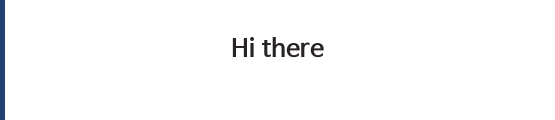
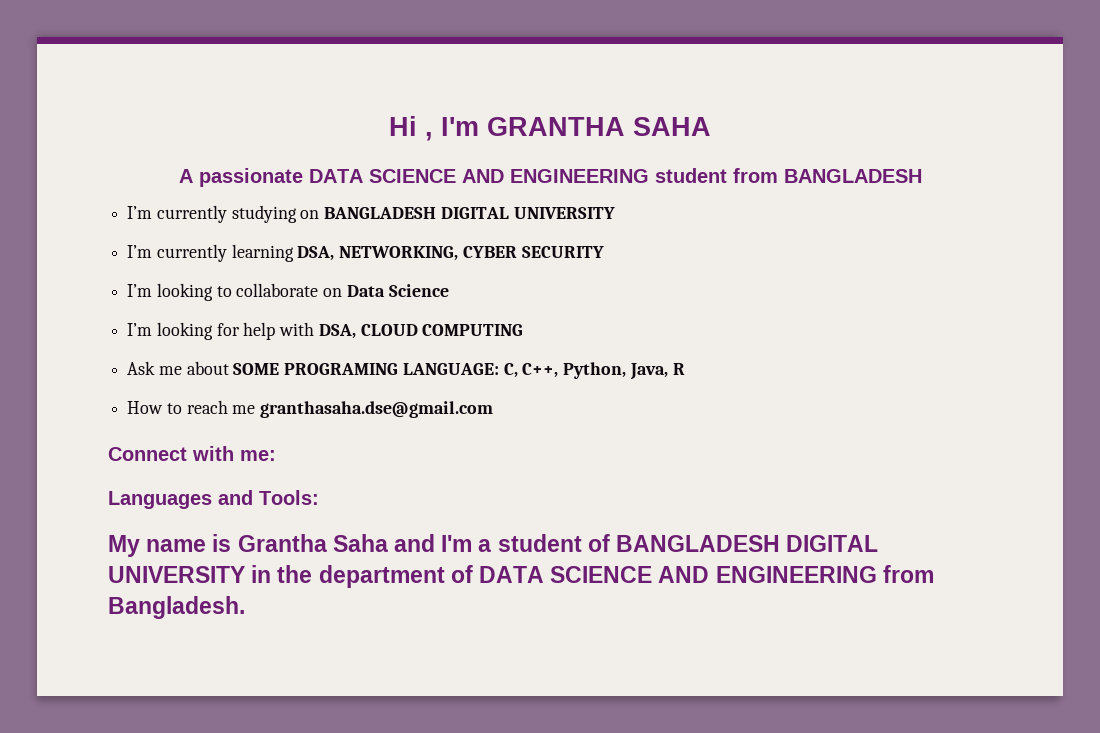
[261,37,324,58] there -> [425,117,711,141] [178,168,922,187] [127,205,615,223] [127,244,604,262] [127,283,449,301] [127,322,524,340] [127,361,685,380] [127,400,494,418] [108,446,276,461] [108,490,319,509] [108,534,879,557] [108,565,934,588] [108,596,245,619] , I'm GRANTHA SAHA // A passionate DATA SCIENCE AND ENGINEERING student from BANGLADESH // I’m currently studying on BANGLADESH DIGITAL UNIVERSITY // I’m currently learning DSA, NETWORKING, CYBER SECURITY // I’m looking to collaborate on Data Science // I’m looking for help with DSA, CLOUD COMPUTING // Ask me about SOME PROGRAMING LANGUAGE: C, C++, Python, Java, R // How to reach me granthasaha.dse@gmail.com // Connect with me: // Languages and Tools: // My name is Grantha Saha and I'm a student of BANGLADESH DIGITAL UNIVERSITY in the department of DATA SCIENCE AND ENGINEERING from Bangladesh.

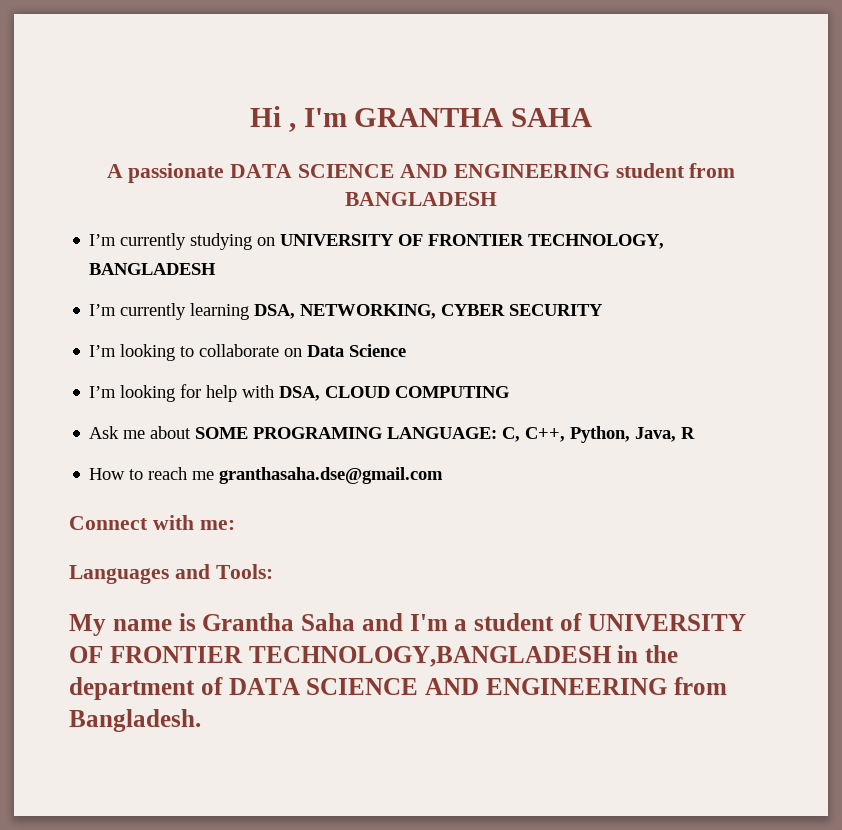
[324,207,615,219] BANGLADESH DIGITAL UNIVERSITY -> [280,234,665,249] [89,263,217,275] UNIVERSITY OF FRONTIER TECHNOLOGY, BANGLADESH
[616,535,879,552] [108,566,245,583] BANGLADESH DIGITAL UNIVERSITY -> [587,614,746,631] [69,646,612,667] UNIVERSITY OF FRONTIER TECHNOLOGY,BANGLADESH

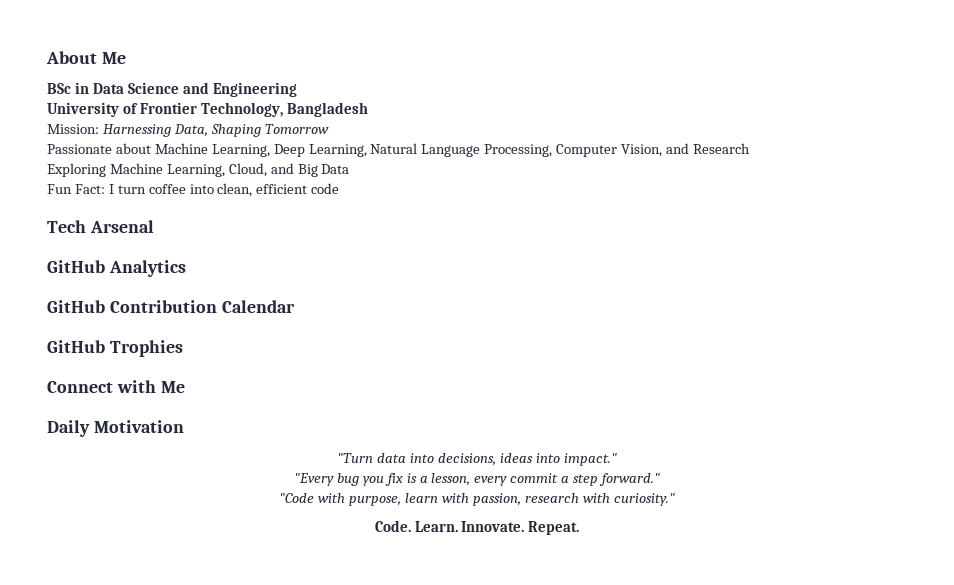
[249,106,593,132] [106,163,736,183] [345,192,497,206] [89,233,665,250] [89,263,217,275] [89,303,604,320] [89,344,407,361] [89,384,510,402] [89,426,696,443] [89,467,444,484] [69,515,235,530] [69,564,273,584] [69,613,746,636] [69,645,678,667] [69,677,727,700] [69,709,201,732] Hi , I'm GRANTHA SAHA // A passionate DATA SCIENCE AND ENGINEERING student from BANGLADESH // I’m currently studying on UNIVERSITY OF FRONTIER TECHNOLOGY, BANGLADESH // I’m currently learning DSA, NETWORKING, CYBER SECURITY // I’m looking to collaborate on Data Science // I’m looking for help with DSA, CLOUD COMPUTING // Ask me about SOME PROGRAMING LANGUAGE: C, C++, Python, Java, R // How to reach me granthasaha.dse@gmail.com // Connect with me: // Languages and Tools: // My name is Grantha Saha and I'm a student of UNIVERSITY OF FRONTIER TECHNOLOGY,BANGLADESH in the department of DATA SCIENCE AND ENGINEERING from Bangladesh. -> [46,51,126,64] [47,82,297,97] [47,102,368,117] [47,124,329,137] [47,143,750,157] [47,163,350,177] [47,183,340,197] [47,220,154,233] [47,260,186,277] [47,300,295,313] [47,340,183,357] [47,380,185,393] [47,420,184,437] [337,453,617,466] [293,473,661,486] [279,493,675,506] [374,520,580,535] About Me // BSc in Data Science and Engineering // University of Frontier Technology, Bangladesh // Mission: Harnessing Data, Shaping Tomorrow // Passionate about Machine Learning, Deep Learning, Natural Language Processing, Computer Vision, and Research // Exploring Machine Learning, Cloud, and Big Data // Fun Fact: I turn coffee into clean, efficient code // Tech Arsenal // GitHub Analytics // GitHub Contribution Calendar // GitHub Trophies // Connect with Me // Daily Motivation // "Turn data into decisions, ideas into impact." // "Every bug you fix is a lesson, every commit a step forward." // "Code with purpose, learn with passion, research with curiosity." // Code. Learn. Innovate. Repeat.

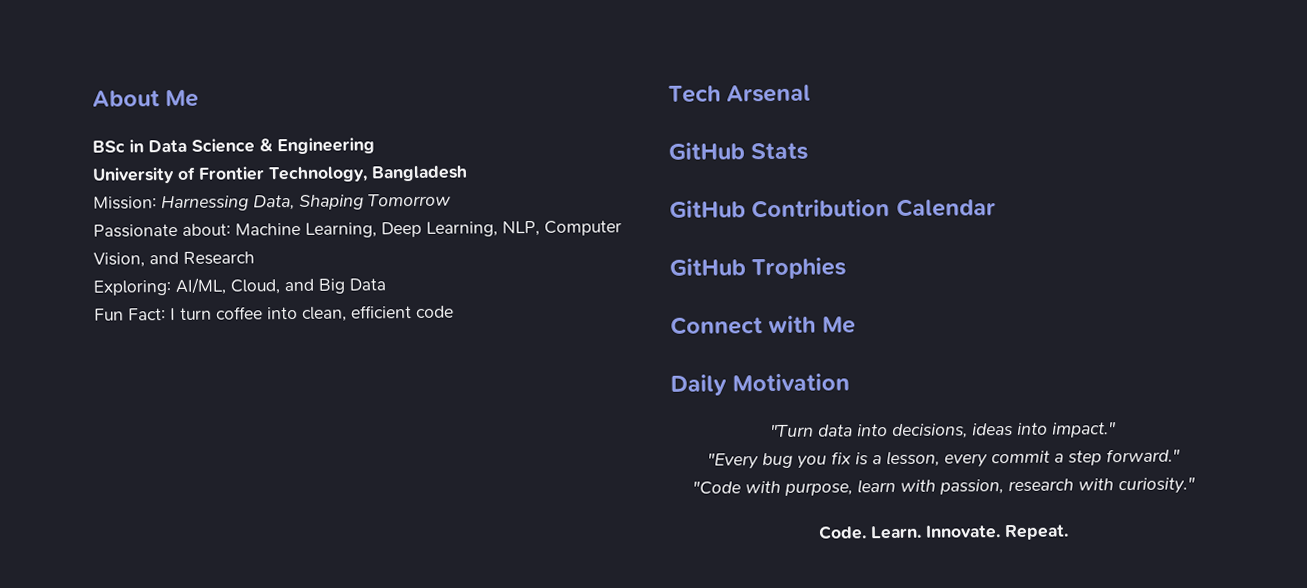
[182,82,209,94] and -> [259,138,273,152] &
[115,143,151,154] about -> [182,223,231,236] about:
[370,143,553,157] Natural Language Processing, -> [502,220,540,237] NLP,
[47,163,225,177] Exploring Machine Learning, -> [93,277,226,296] Exploring: AI/ML,
[108,260,186,277] Analytics -> [750,142,809,161] Stats

